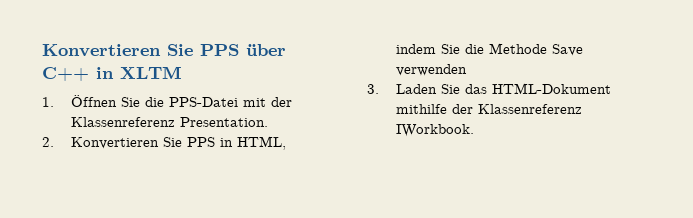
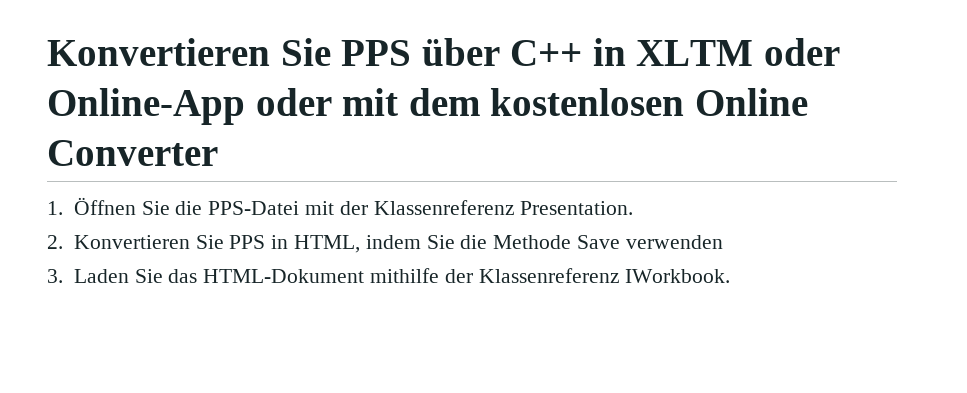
(182, 72) none -> [763,38,840,66] [47,88,808,125] [47,140,218,166] oder Online-App oder mit dem kostenlosen Online Converter

